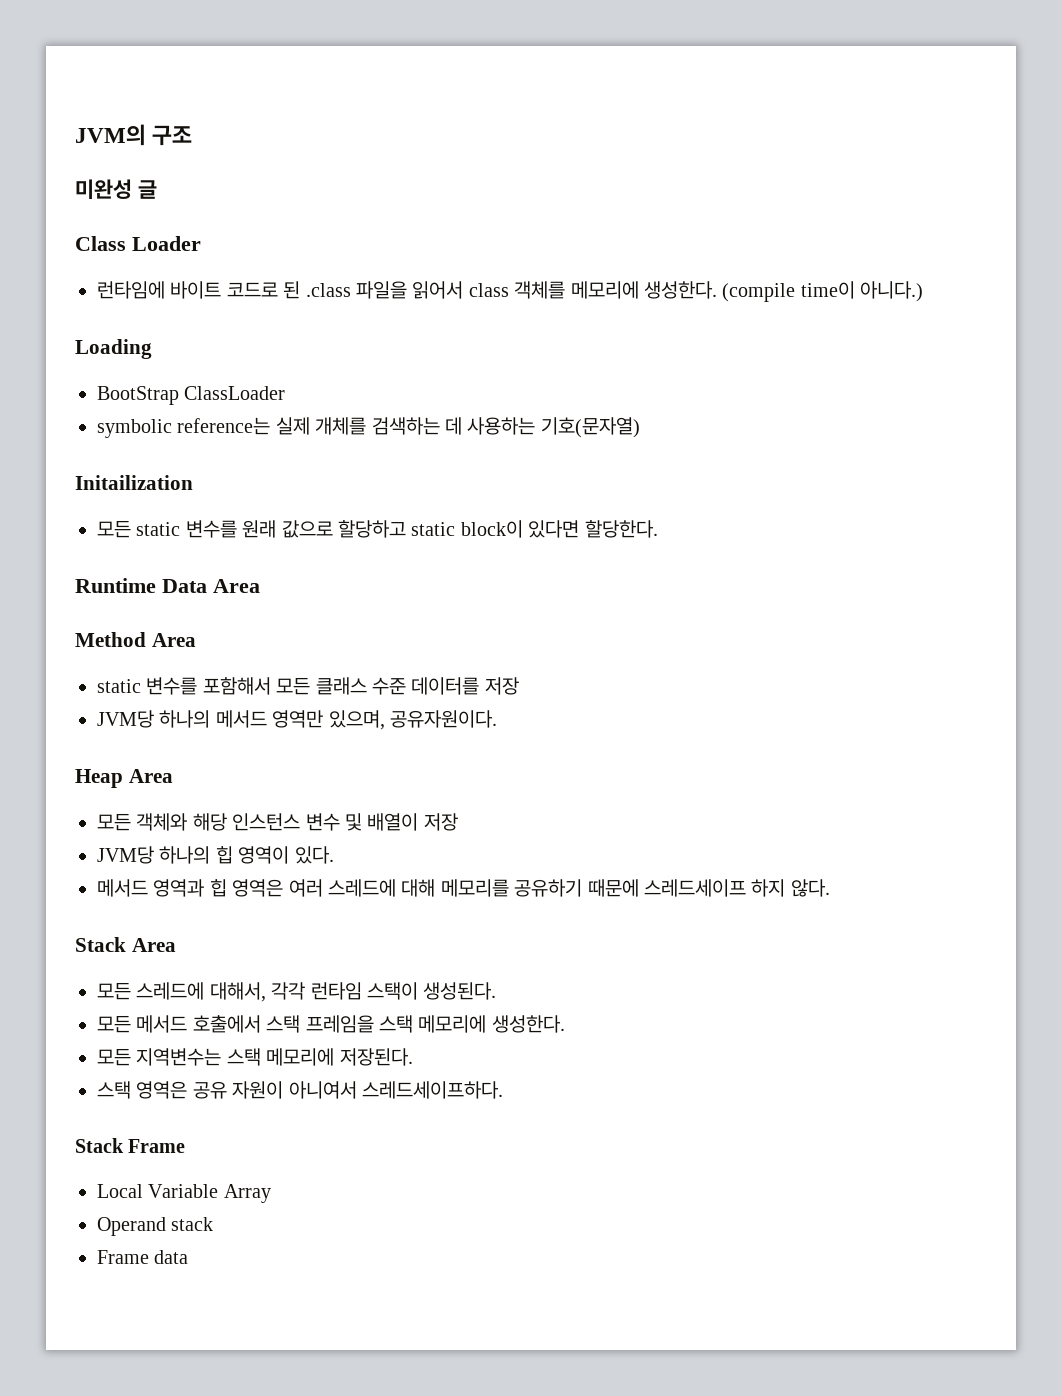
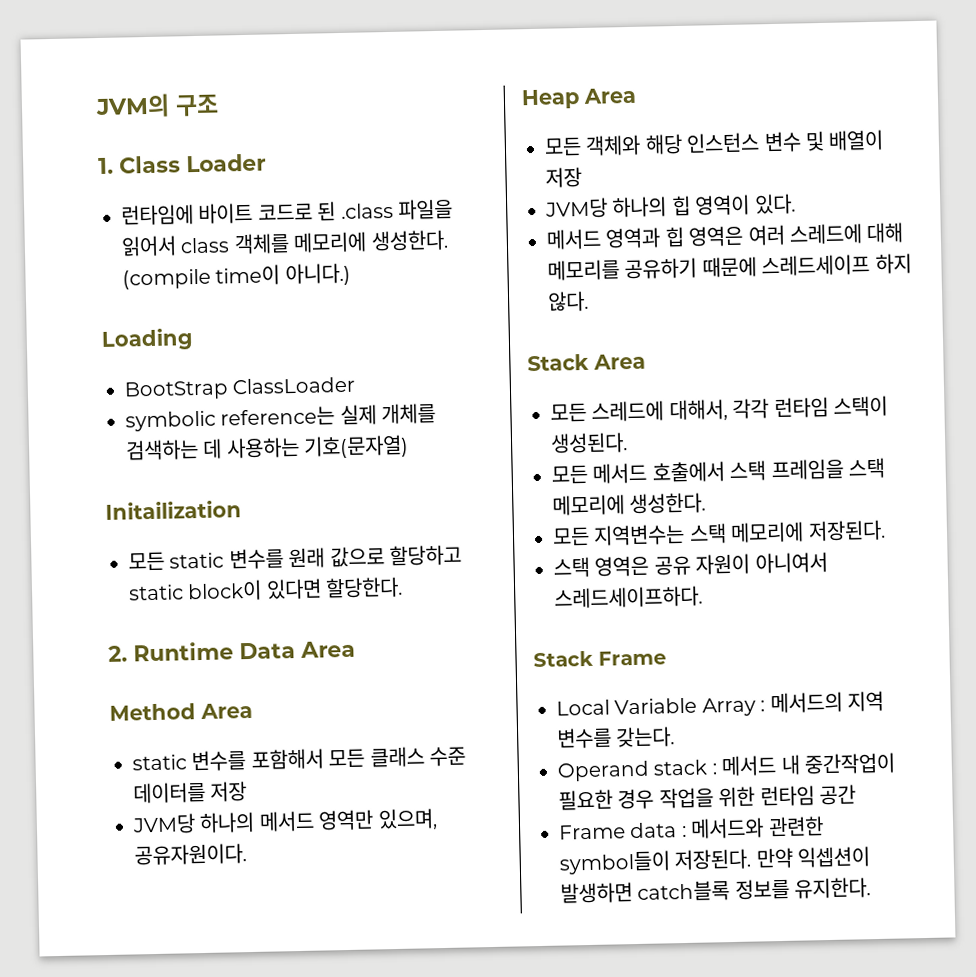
[75,179,157,200] 미완성 글 // -> [98,157,114,175] 1.
(658, 529) none -> [108,645,128,662] 2.
[97,1217,214,1236] [97,1250,189,1264] // Operand stack // Frame data -> [760,690,884,714] [557,726,676,749] [557,752,895,782] [558,784,856,811] [559,816,824,840] [559,846,871,875] [560,877,872,904] : 메서드의 지역 변수를 갖는다. // Operand stack : 메서드 내 중간작업이 필요한 경우 작업을 위한 런타임 공간 // Frame data : 메서드와 관련한 symbol들이 저장된다. 만약 익셉션이 발생하면 catch블록 정보를 유지한다.

